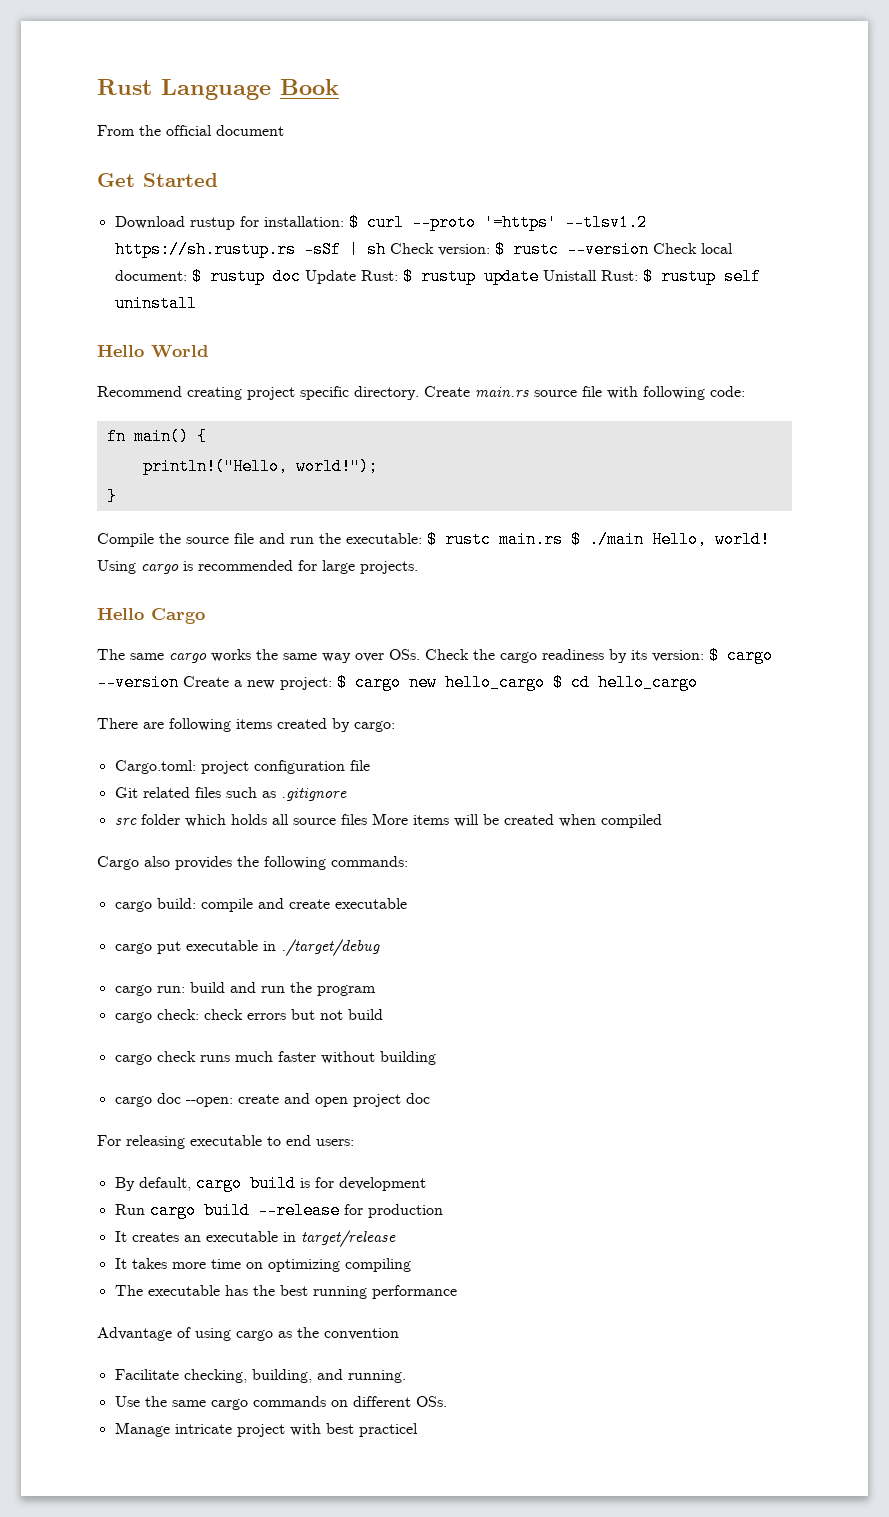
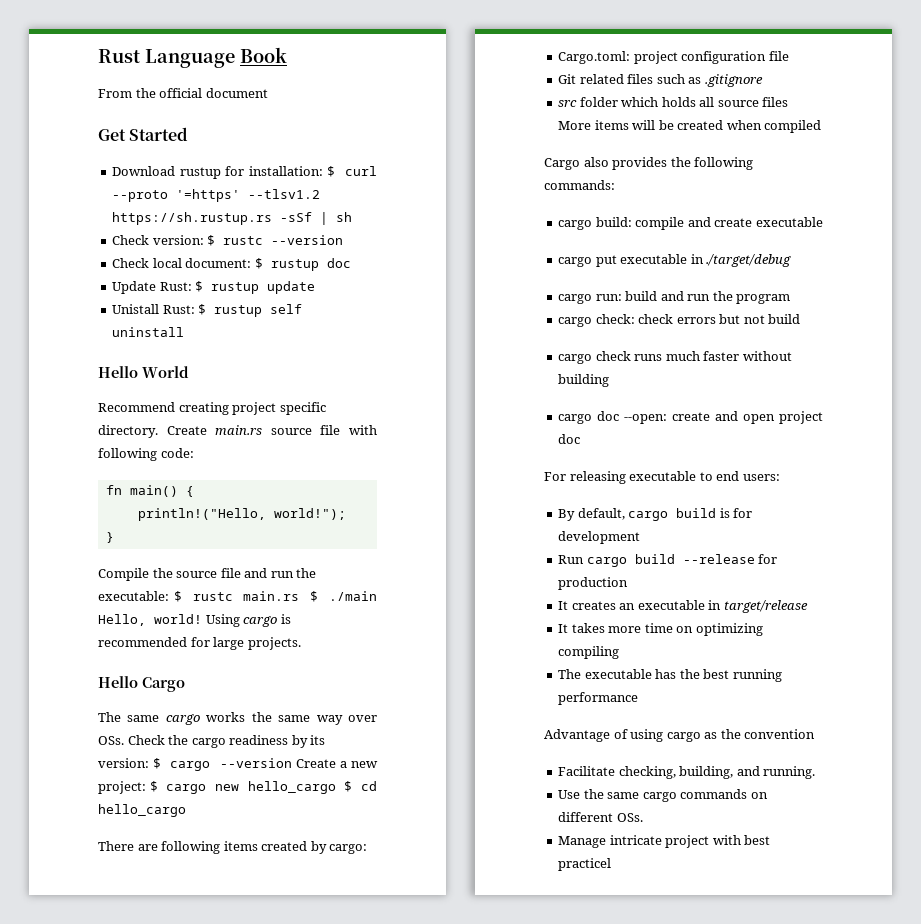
(386, 249) none -> (353, 217) //
(649, 249) none -> (344, 240) //
(301, 276) none -> (351, 263) //
(539, 276) none -> (316, 287) //

